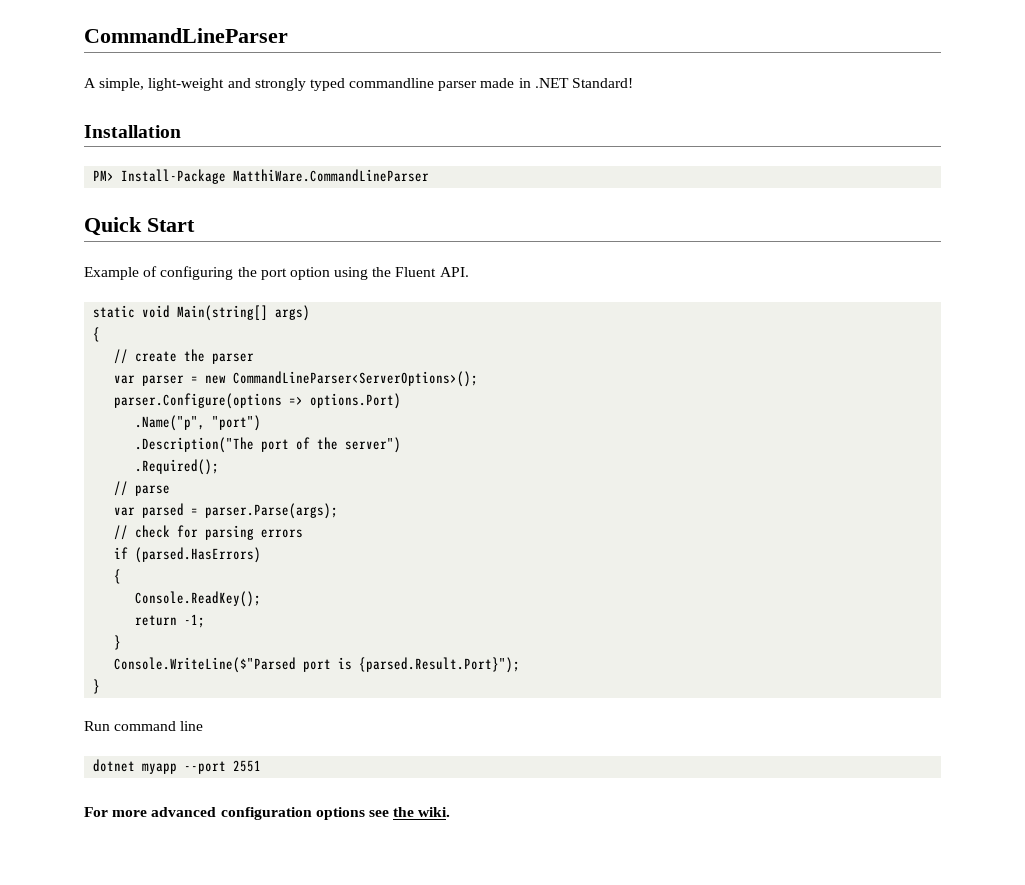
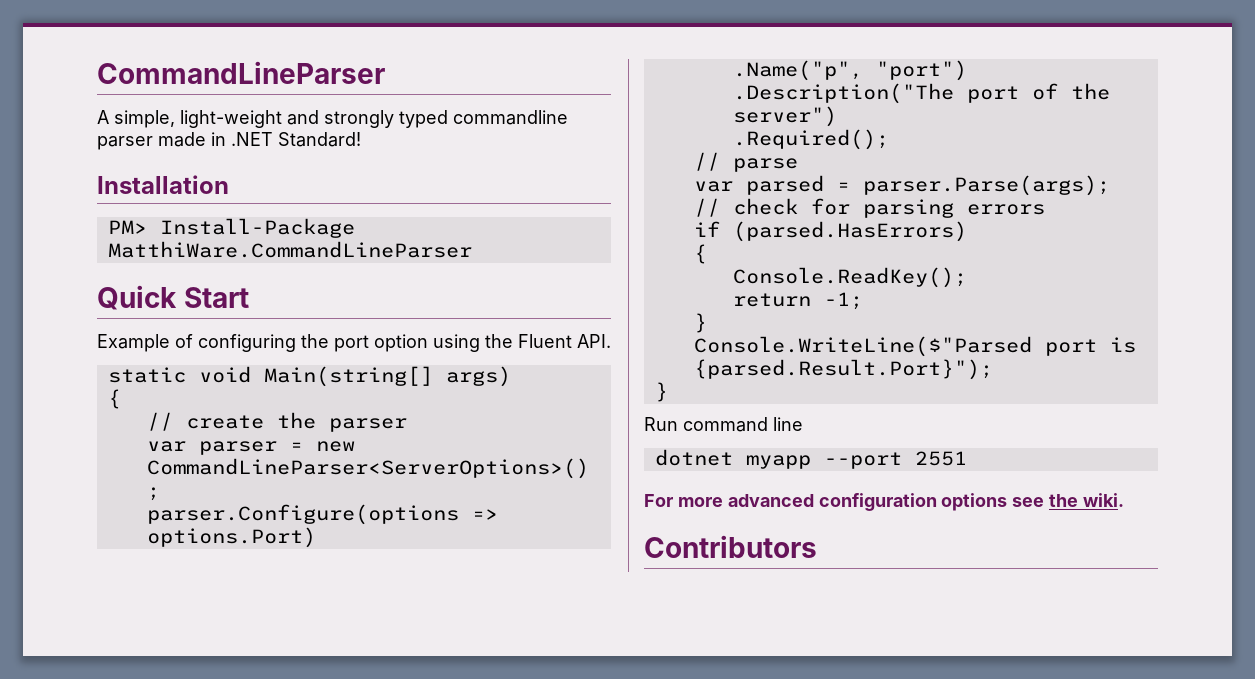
(451, 812) none -> [644,535,817,558] // Contributors

